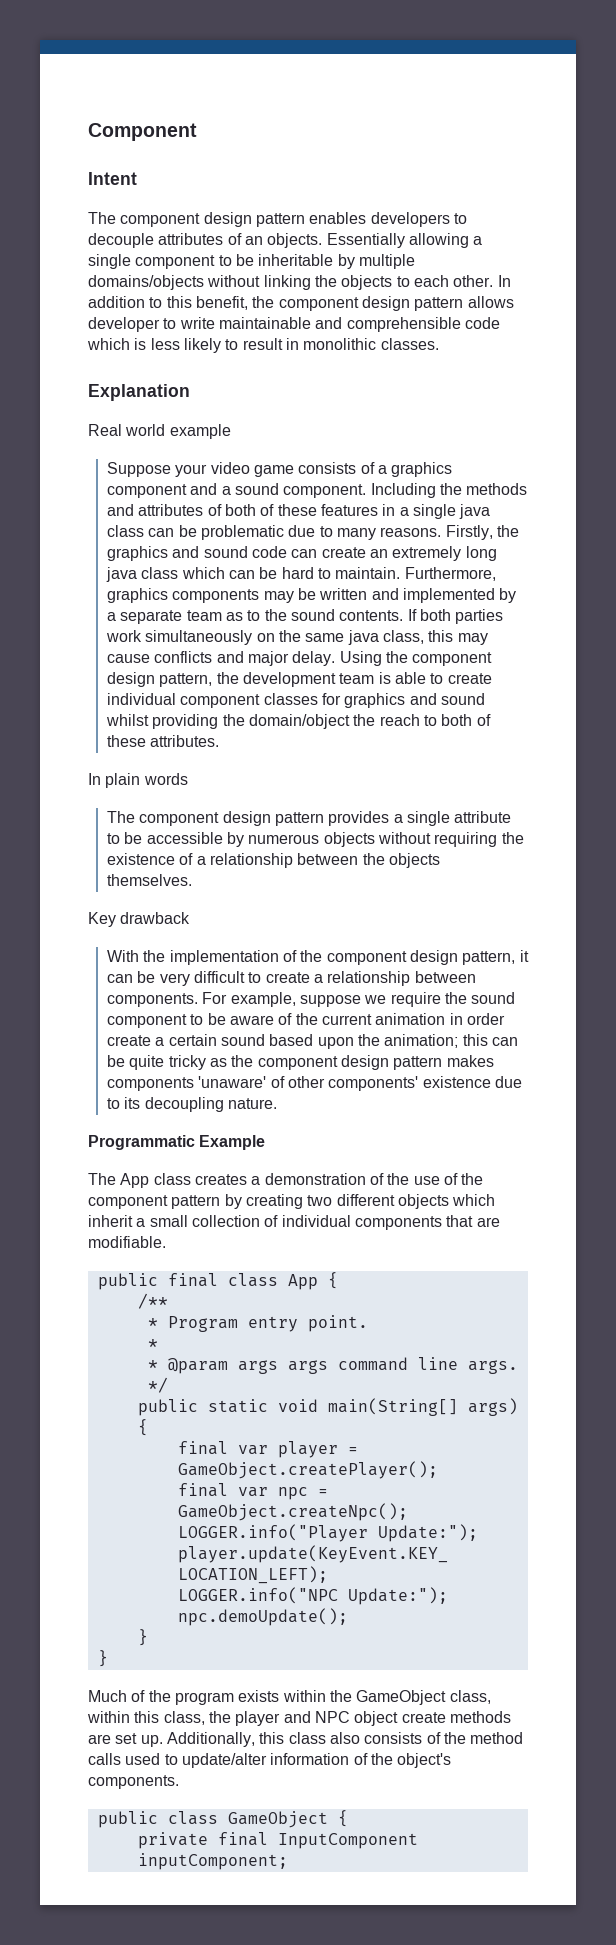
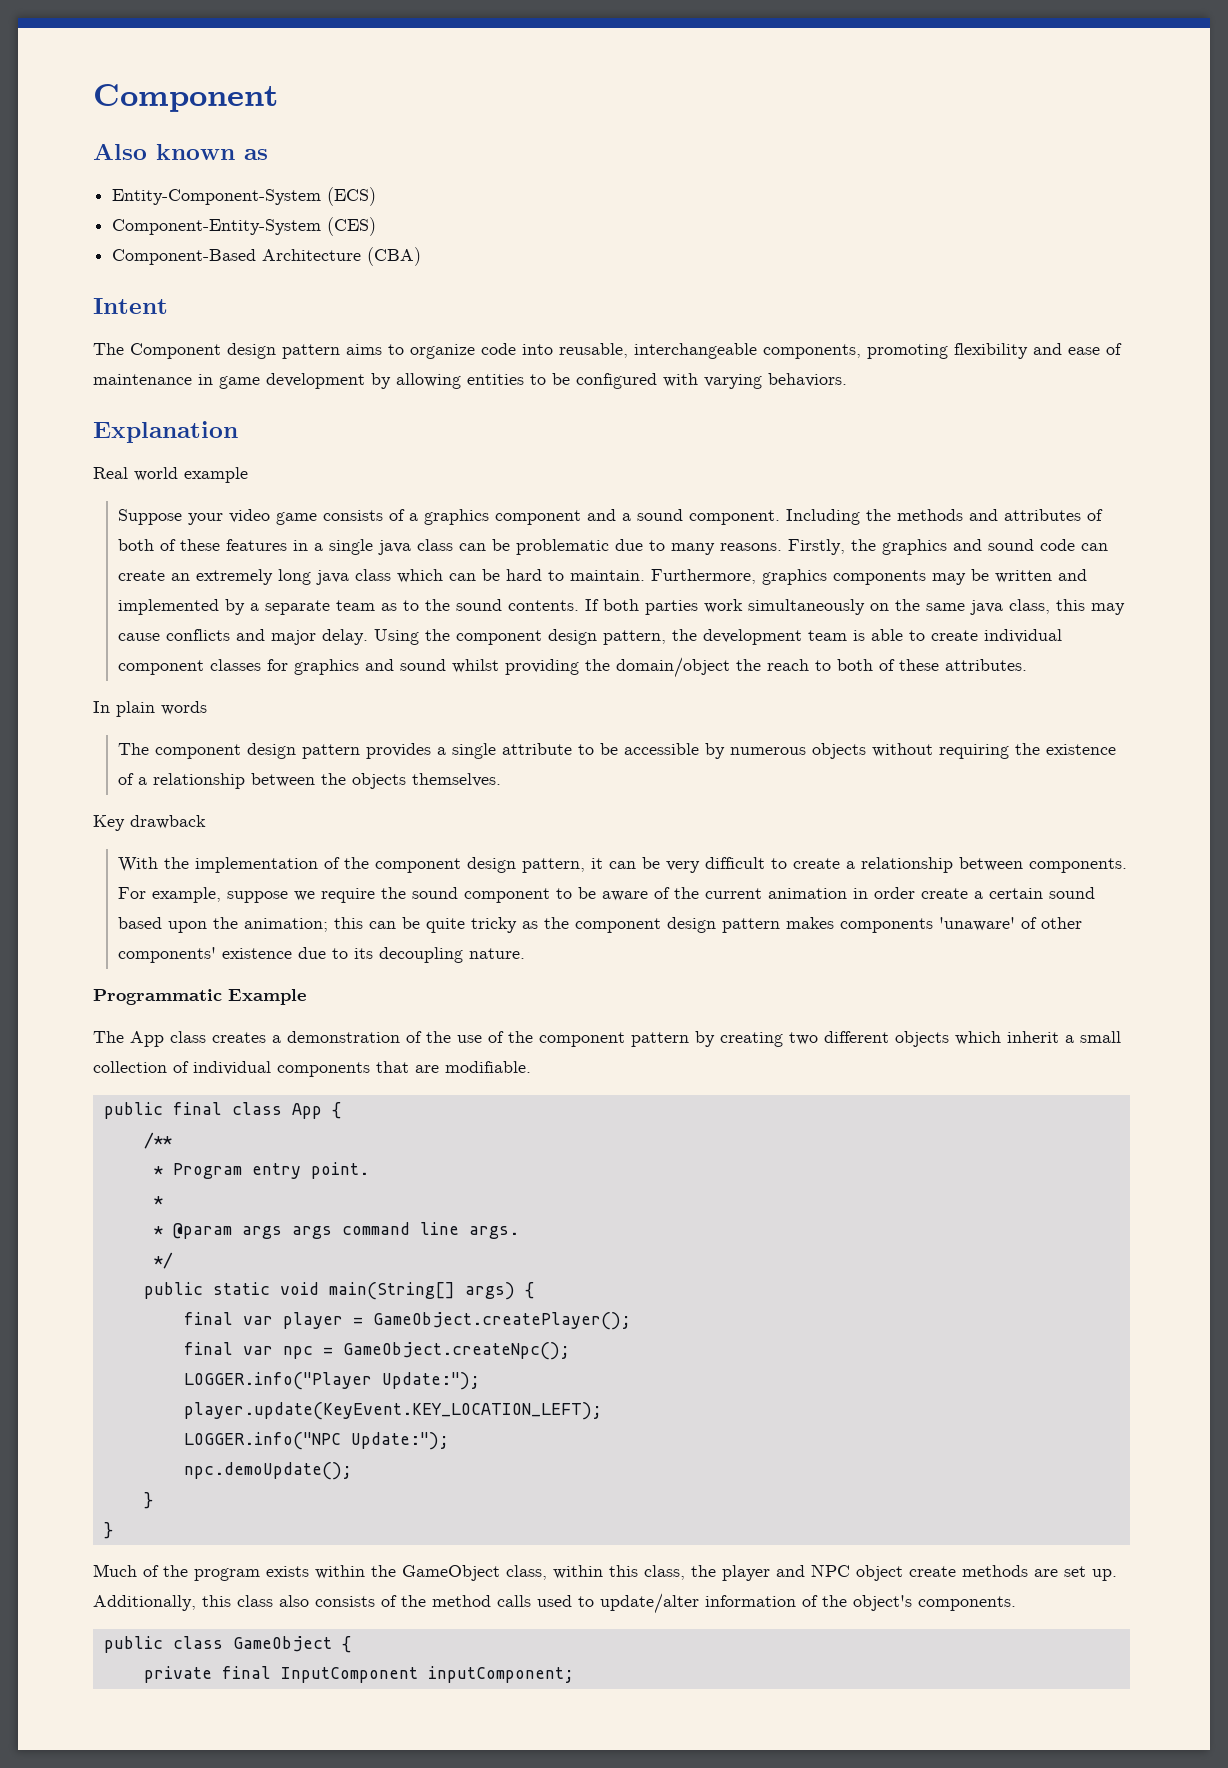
[88,123,197,141] Component -> [93,84,278,112] [93,143,268,160] [112,187,377,206] [112,217,377,236] [112,247,422,266] Component // Also known as // Entity-Component-System (ECS) // Component-Entity-System (CES) // Component-Based Architecture (CBA)
[120,212,467,227] [88,233,483,248] [88,254,415,269] [88,275,511,290] [88,296,514,311] [88,317,500,332] [87,338,439,353] component design pattern enables developers to decouple attributes of an objects. Essentially allowing a single component to be inheritable by multiple domains/objects without linking the objects to each other. In addition to this benefit, the component design pattern allows developer to write maintainable and comprehensible code which is less likely to result in monolithic classes. -> [130,343,1122,359] [93,373,847,389] Component design pattern aims to organize code into reusable, interchangeable components, promoting flexibility and ease of maintenance in game development by allowing entities to be configured with varying behaviors.

